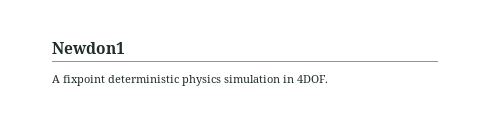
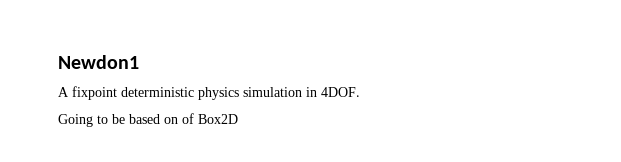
(328, 79) none -> [58,113,238,127] // Going to be based on of Box2D

